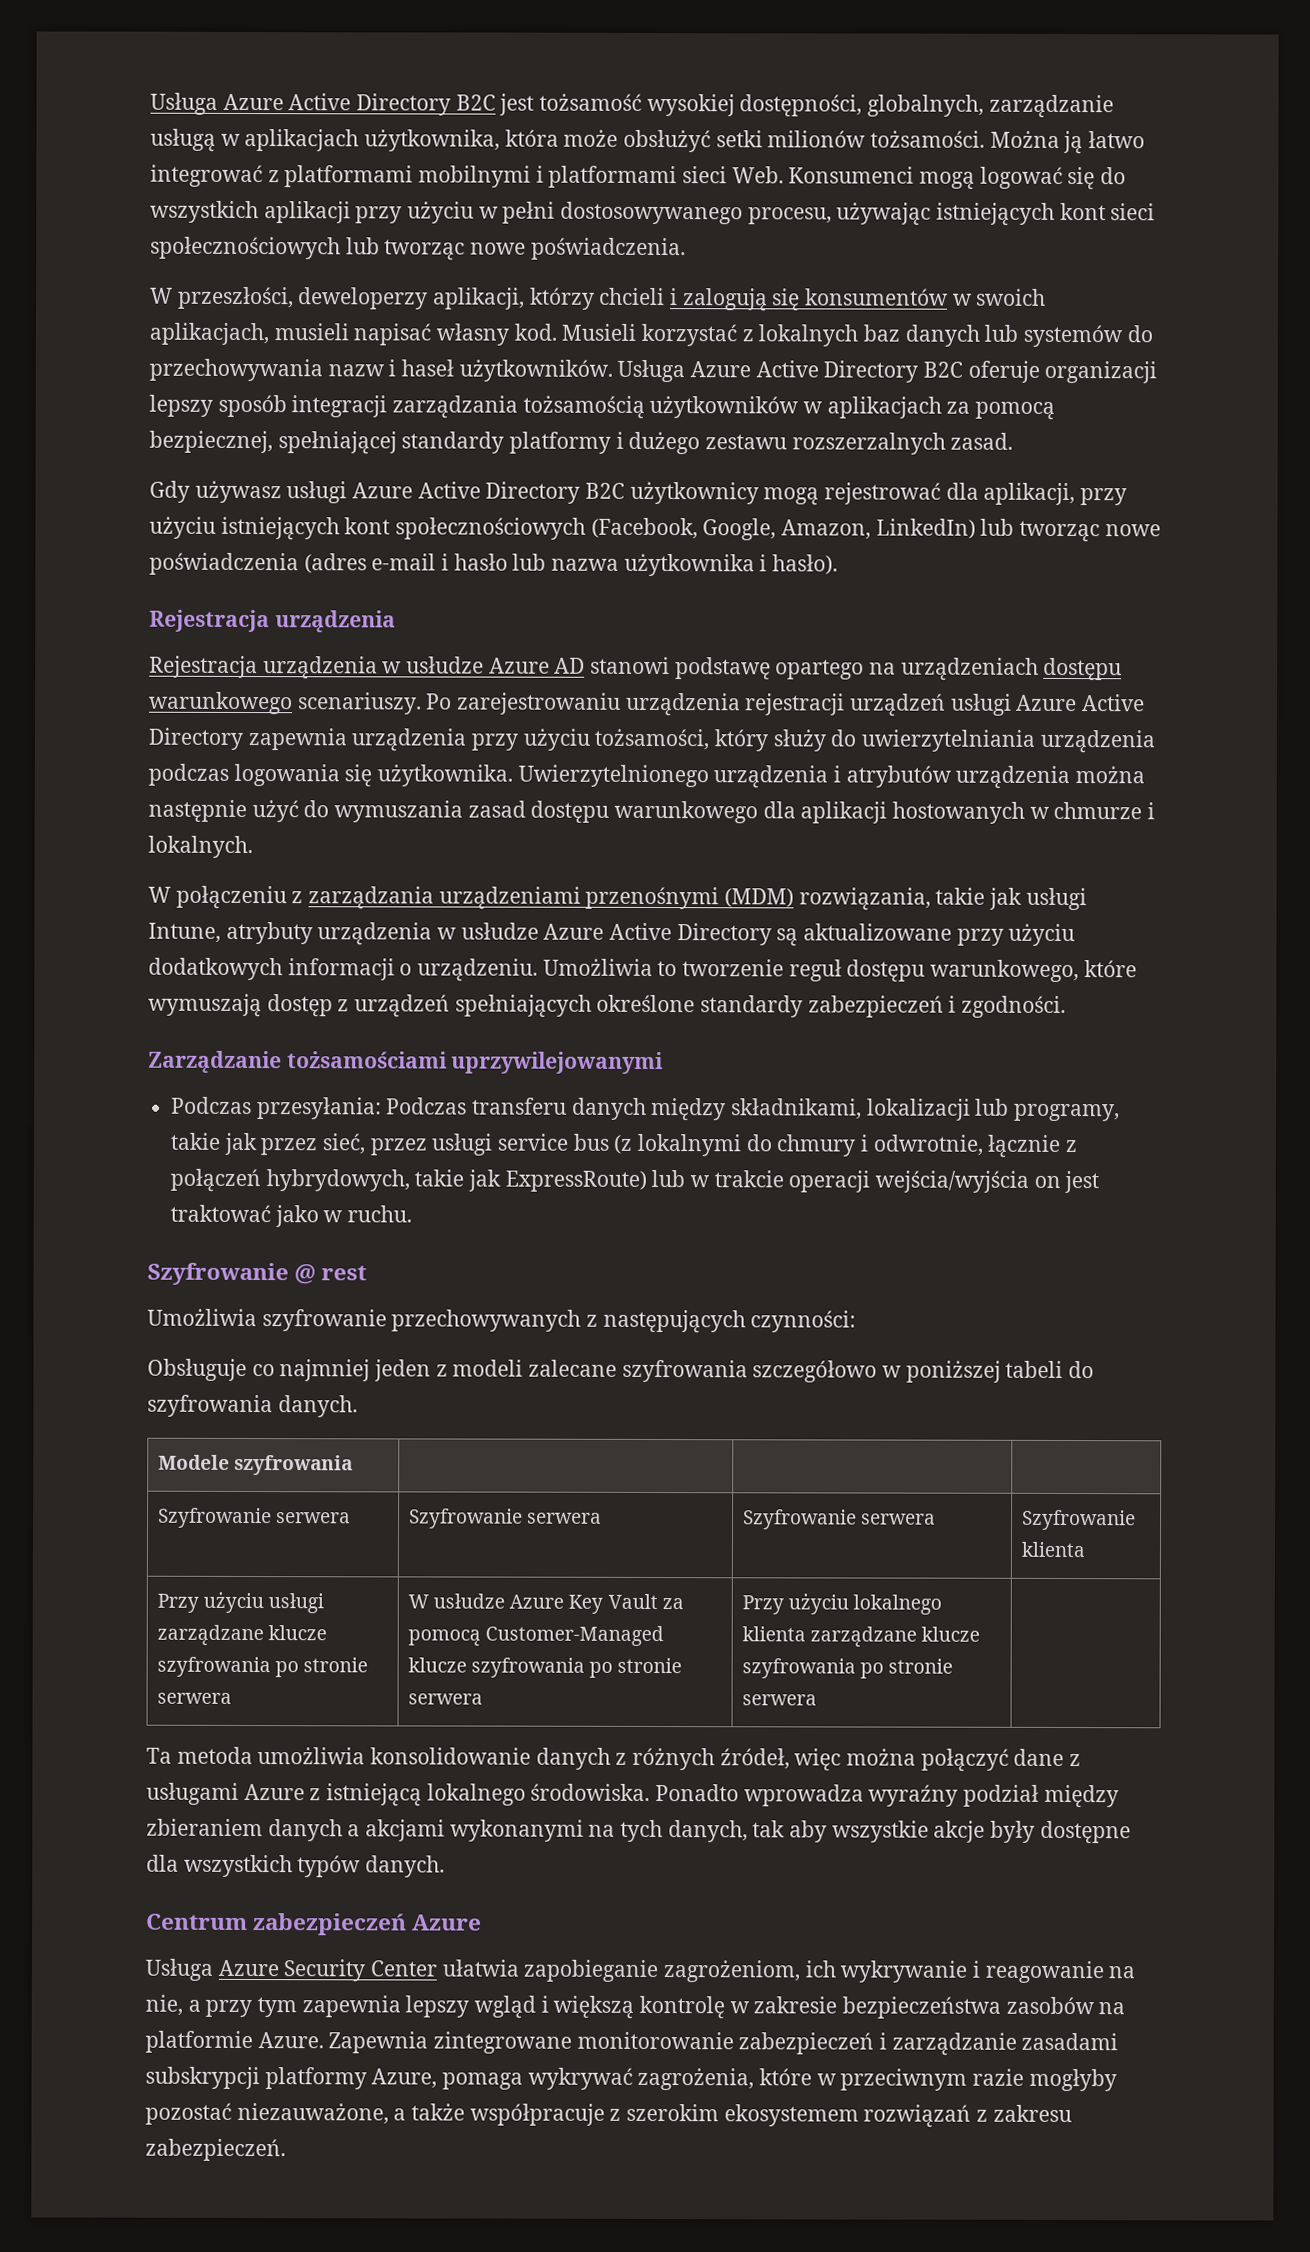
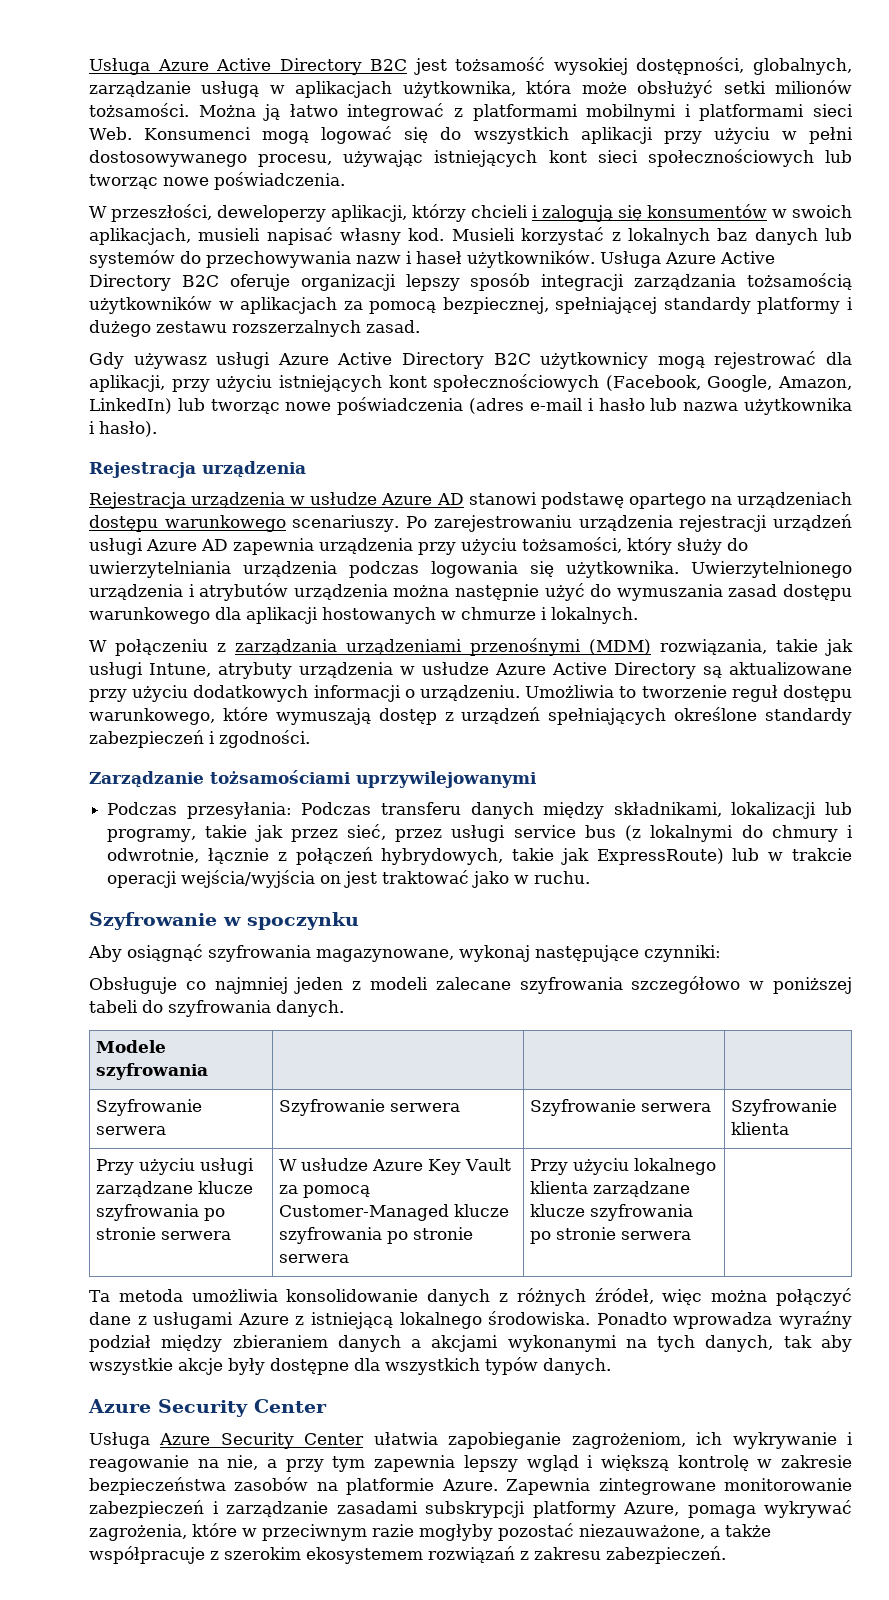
[1082,694,1146,712] [148,727,243,750] Active Directory -> [201,539,228,551] AD
[294,1264,368,1285] [147,1308,857,1334] @ rest // Umożliwia szyfrowanie przechowywanych z następujących czynności: -> [223,912,359,930] [88,944,721,962] w spoczynku // Aby osiągnąć szyfrowania magazynowane, wykonaj następujące czynniki:
[146,1913,483,1936] Centrum zabezpieczeń Azure -> [88,1399,327,1417] Azure Security Center

